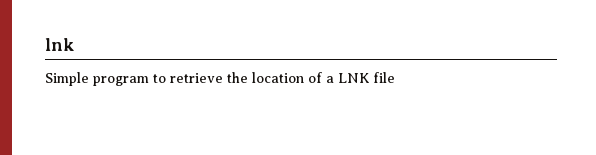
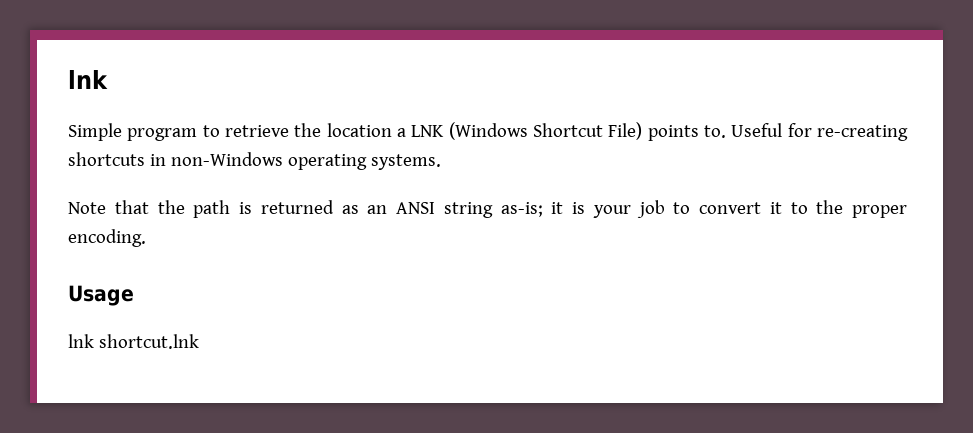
[308,72,322,83] of -> (392, 130) none
[373,72,395,83] file -> [448,122,908,141] [68,152,441,170] [68,200,907,218] [68,229,146,247] [68,285,134,306] [68,334,199,349] (Windows Shortcut File) points to. Useful for re-creating shortcuts in non-Windows operating systems. // Note that the path is returned as an ANSI string as-is; it is your job to convert it to the proper encoding. // Usage // lnk shortcut.lnk

